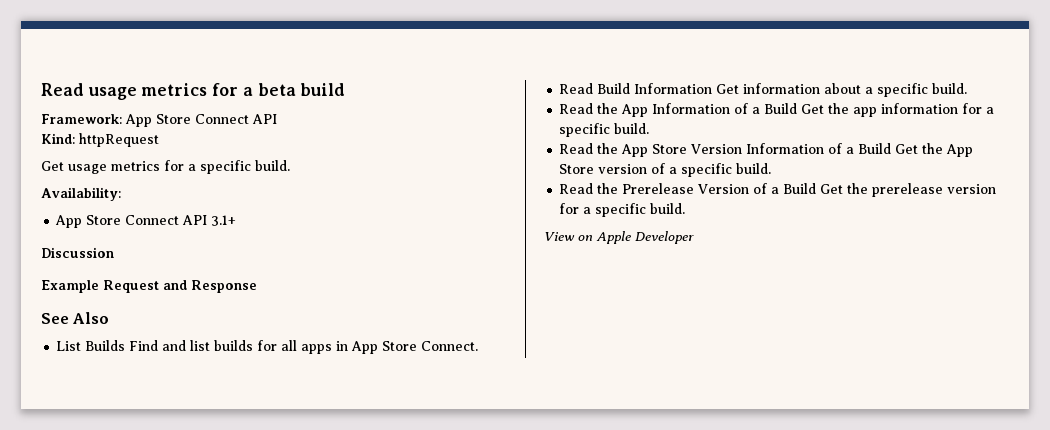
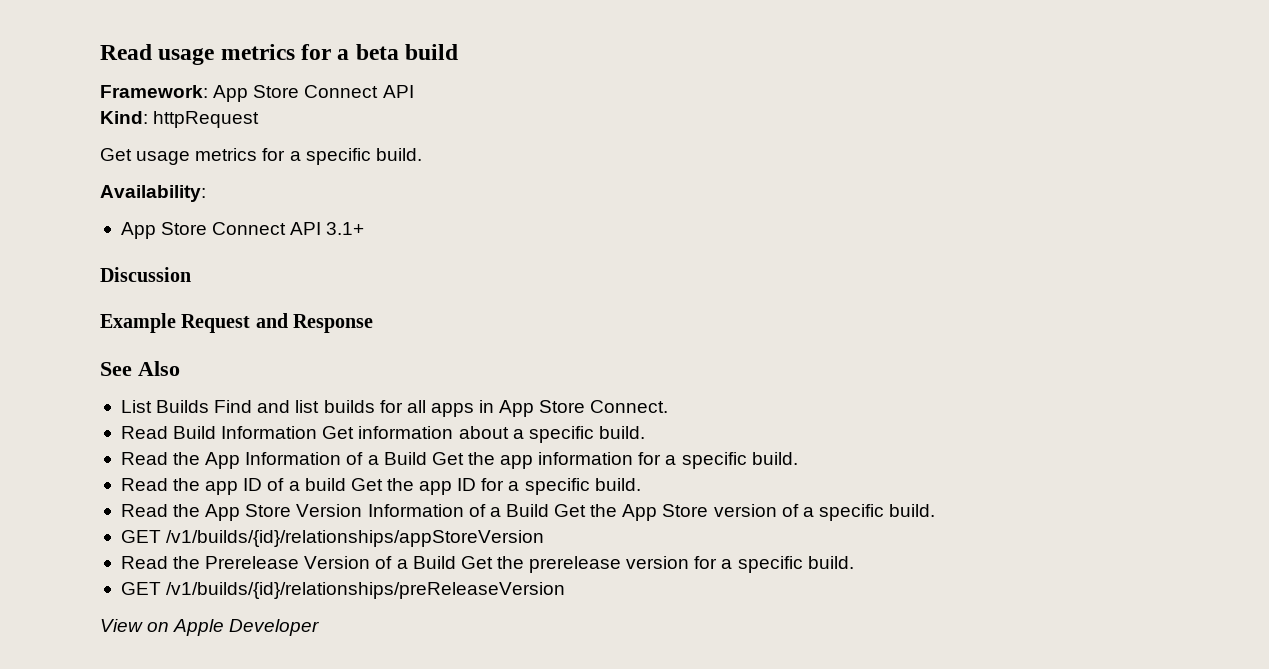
(650, 128) none -> [120,478,641,495] // Read the app ID of a build Get the app ID for a specific build.
(772, 168) none -> [120,530,545,547] // GET /v1/builds/{id}/relationships/appStoreVersion
(686, 208) none -> [120,582,566,599] // GET /v1/builds/{id}/relationships/preReleaseVersion

